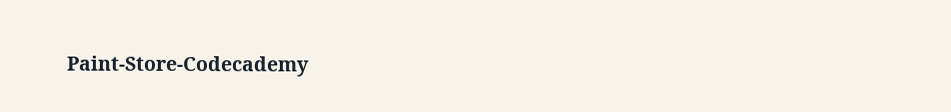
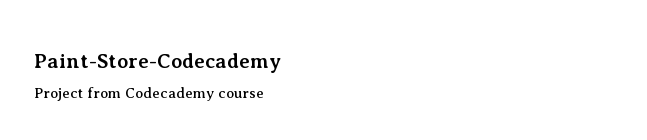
(309, 66) none -> [34,87,264,101] // Project from Codecademy course

